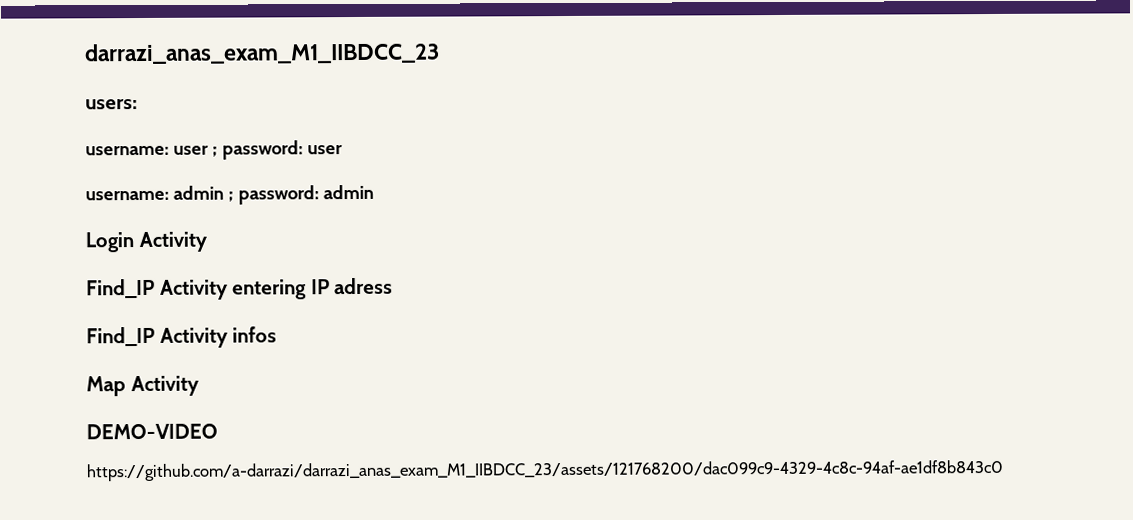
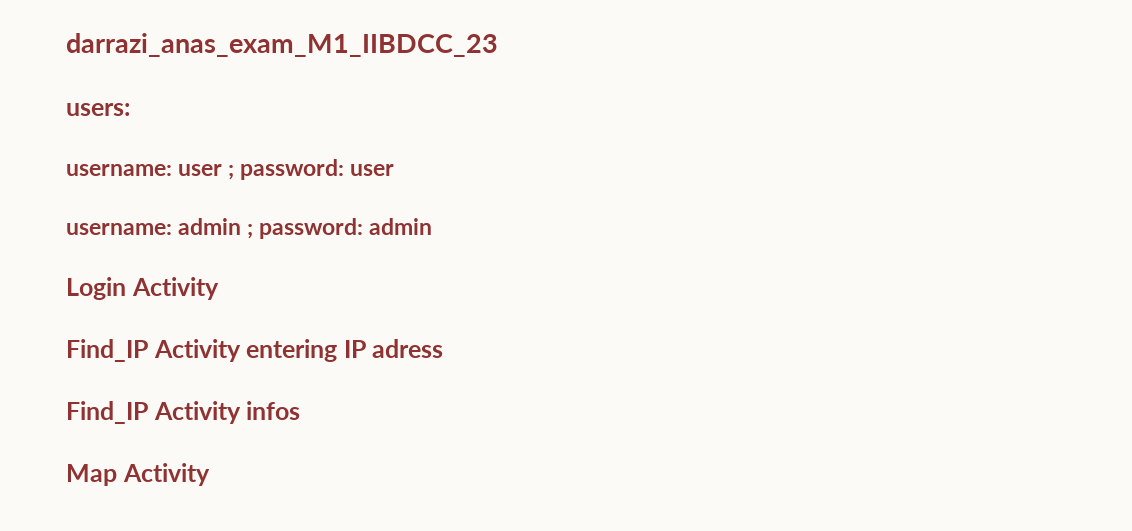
[86,423,218,440] [86,459,1004,482] // DEMO-VIDEO // https://github.com/a-darrazi/darrazi_anas_exam_M1_IIBDCC_23/assets/121768200/dac099c9-4329-4c8c-94af-ae1df8b843c0 -> (210, 474) none

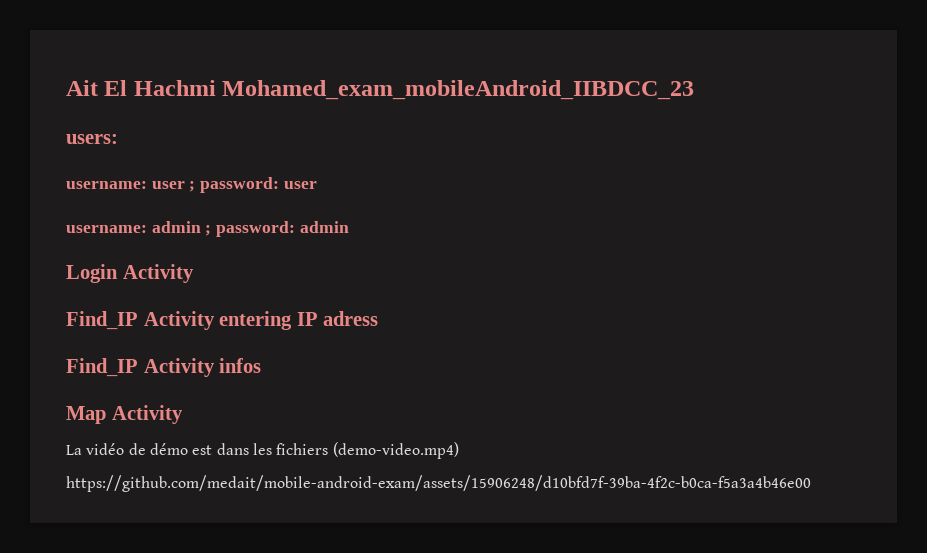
[66,33,498,57] darrazi_anas_exam_M1_IIBDCC_23 -> [66,80,695,100] Ait El Hachmi Mohamed_exam_mobileAndroid_IIBDCC_23
(210, 474) none -> [66,442,459,459] [66,475,811,492] // La vidéo de démo est dans les fichiers (demo-video.mp4) // https://github.com/medait/mobile-android-exam/assets/15906248/d10bfd7f-39ba-4f2c-b0ca-f5a3a4b46e00

